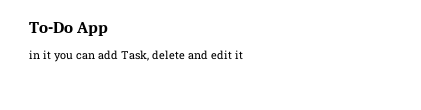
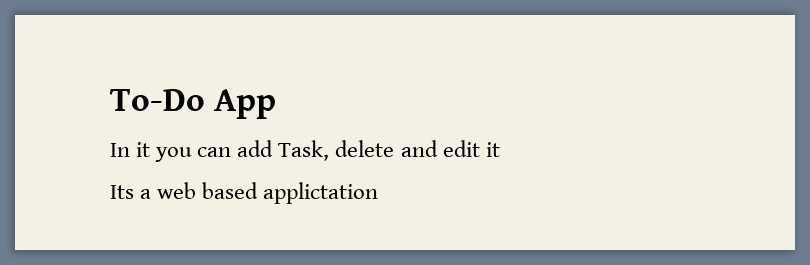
[29,50,40,59] in -> [110,143,130,157] In
(243, 55) none -> [110,182,379,204] // Its a web based applictation

